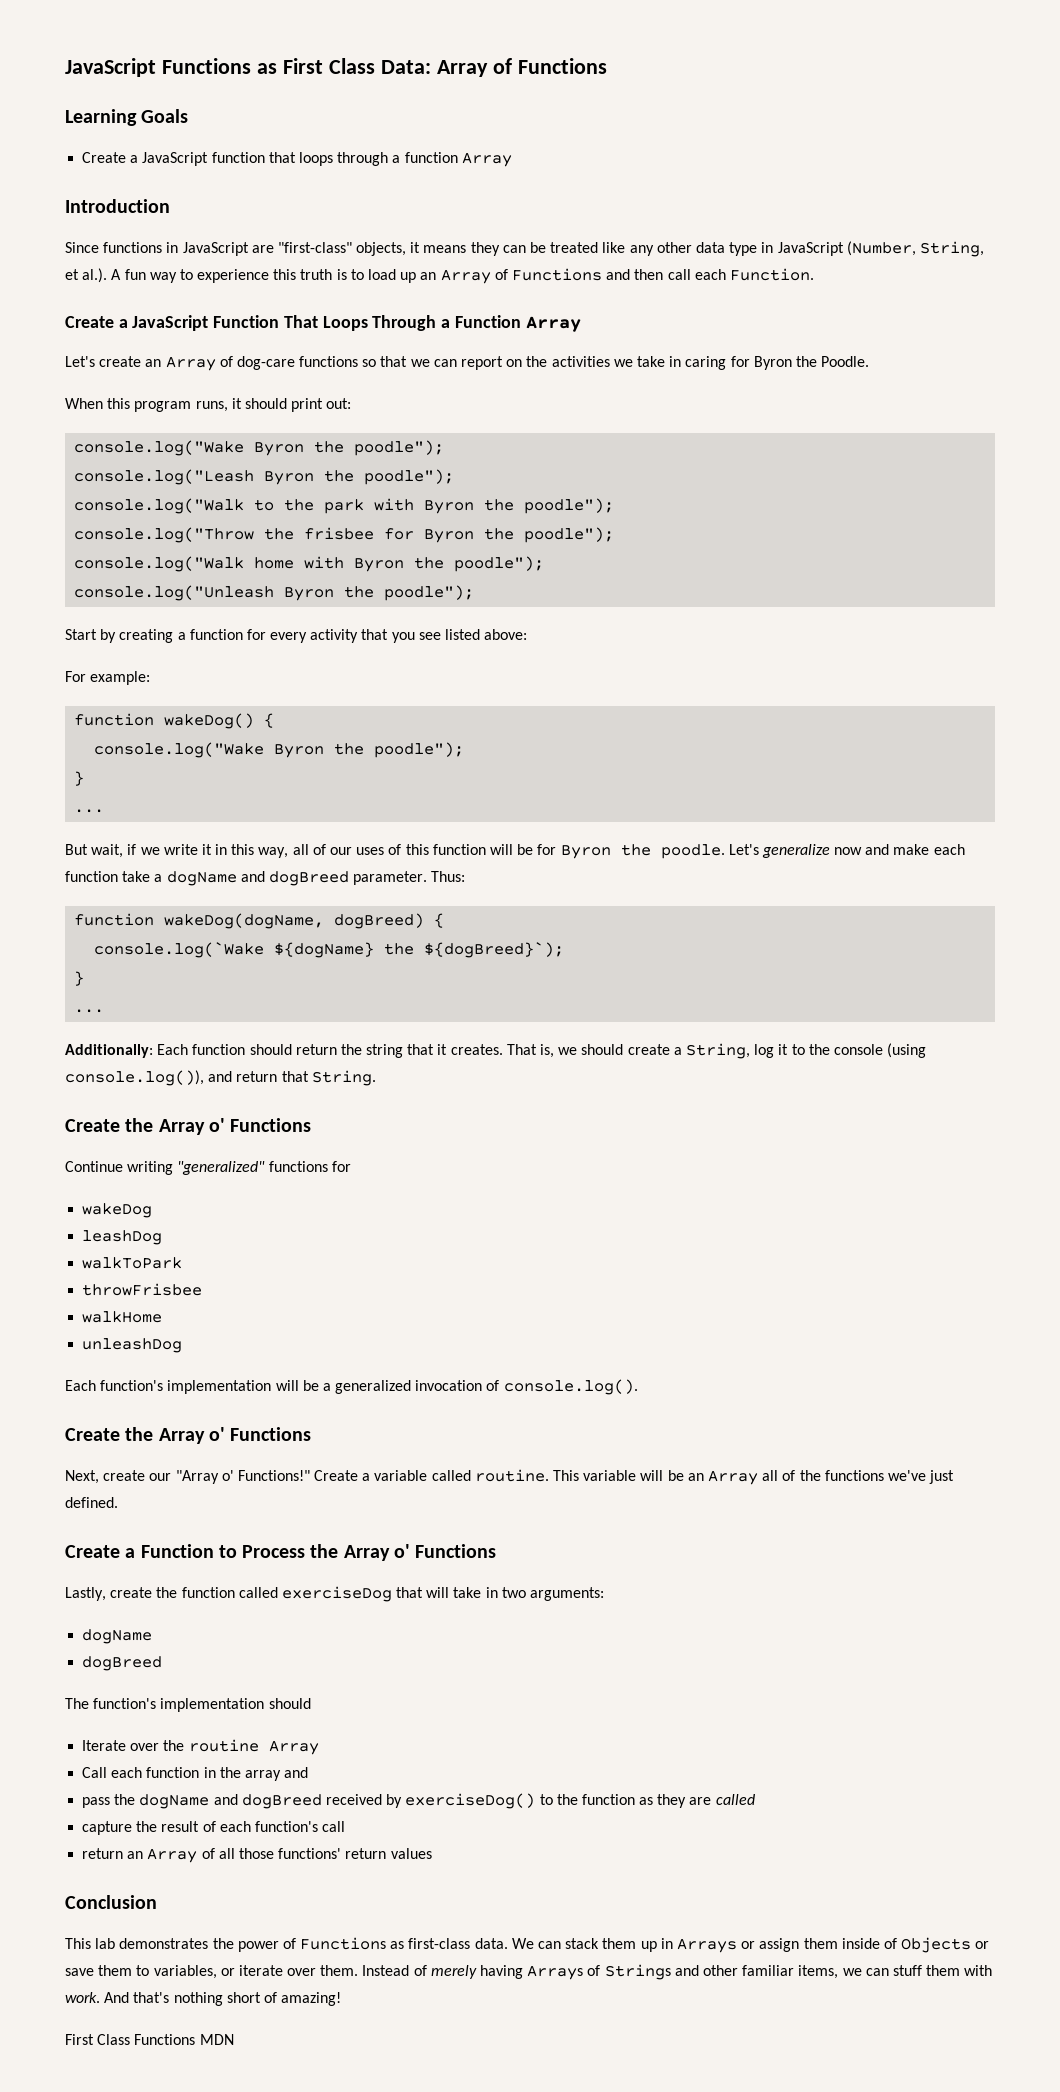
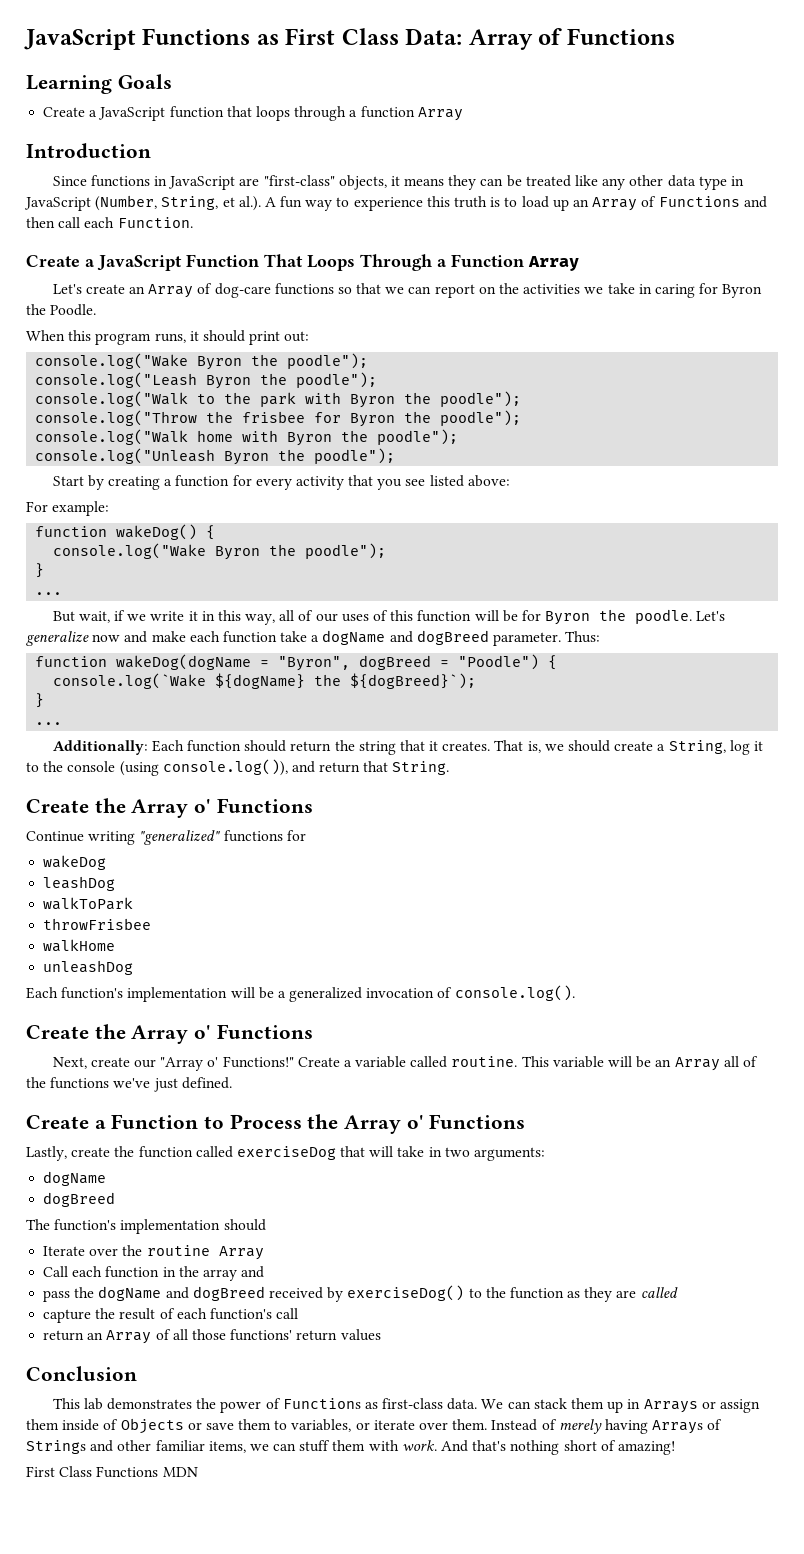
[164,913,425,929] wakeDog(dogName, dogBreed) -> [116,654,540,671] wakeDog(dogName = "Byron", dogBreed = "Poodle")

